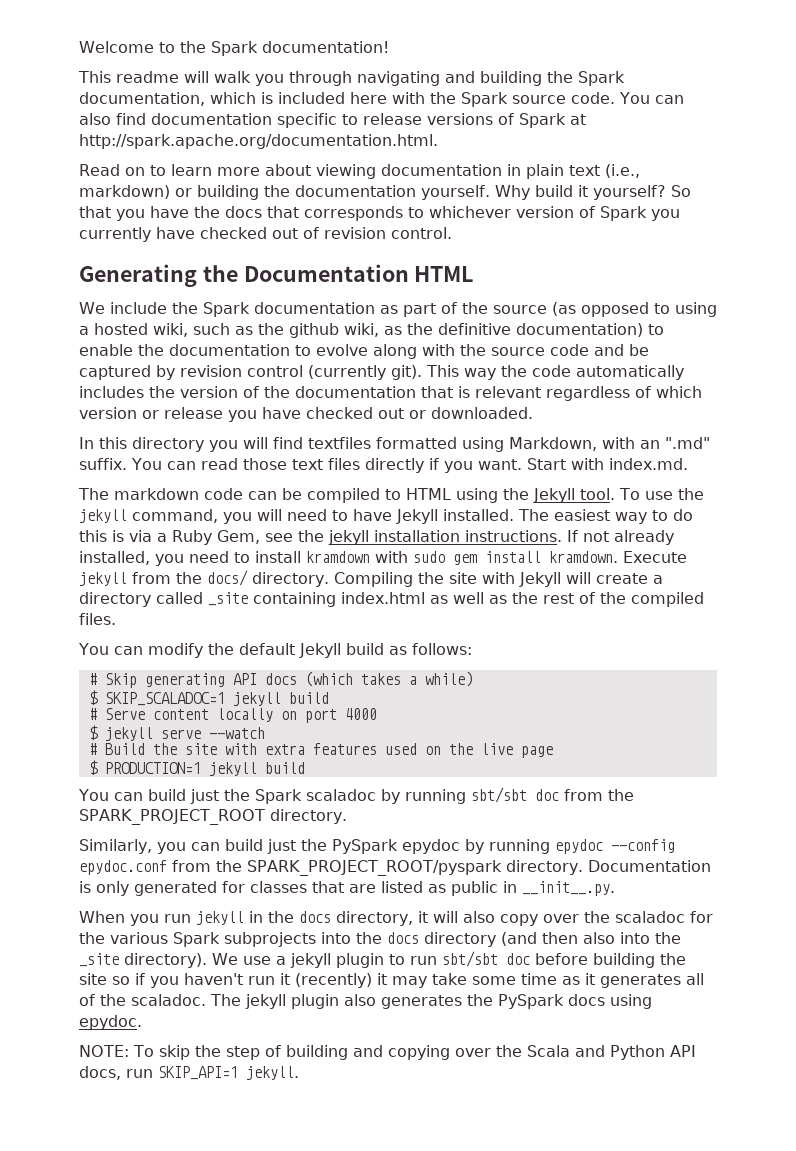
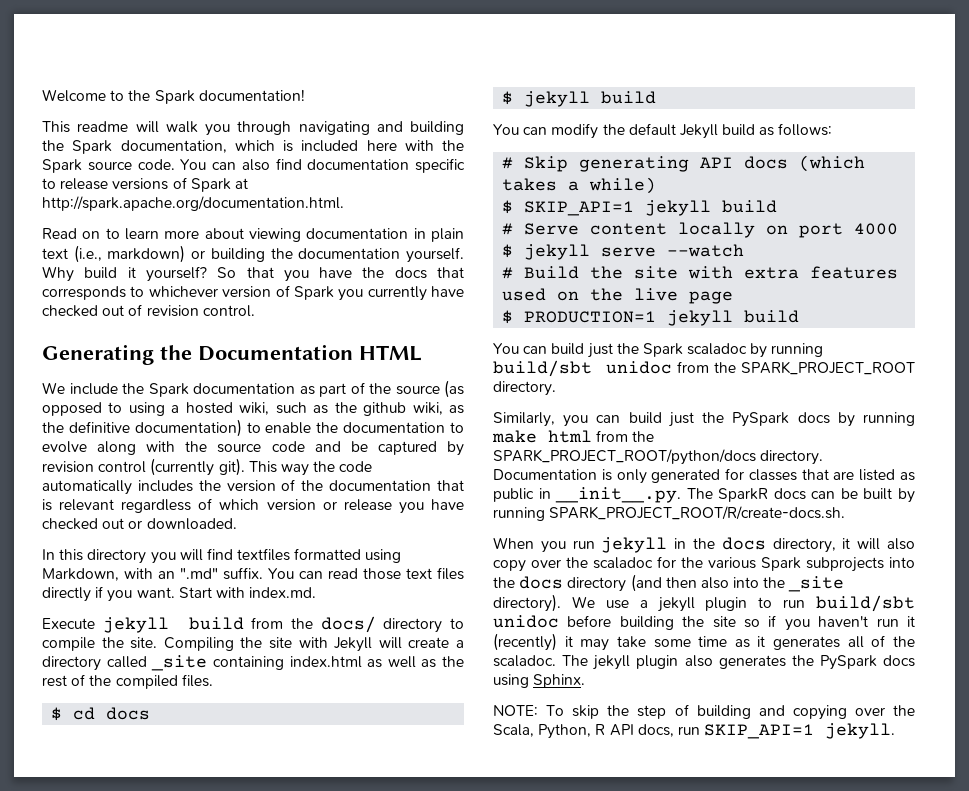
[78,488,704,503] [79,509,693,524] [79,530,674,545] [79,551,618,566] The markdown code can be compiled to HTML using the Jekyll tool. To use the jekyll command, you will need to have Jekyll installed. The easiest way to do this is via a Ruby Gem, see the jekyll installation instructions. If not already installed, you need to install kramdown with sudo gem install kramdown. -> (317, 592) none
(127, 579) none -> [188,617,244,630] build
[252,572,329,587] directory. -> [383,618,464,633] [42,637,158,651] directory to compile the site.
(116, 619) none -> [51,707,151,721] [502,91,657,107] // $ cd docs // $ jekyll build
[104,692,225,706] SKIP_SCALADOC=1 -> [524,201,635,216] SKIP_API=1
[470,787,559,803] sbt/sbt doc -> [493,360,672,377] build/sbt unidoc
[402,839,675,854] [79,860,502,876] epydoc by running epydoc --config epydoc.conf from the SPARK_PROJECT_ROOT/pyspark -> [797,412,915,427] [492,430,655,443] [493,449,756,465] docs by running make html from the SPARK_PROJECT_ROOT/python/docs
(615, 888) none -> [686,488,915,503] [493,506,846,521] The SparkR docs can be built by running SPARK_PROJECT_ROOT/R/create-docs.sh.
[441,951,530,967] sbt/sbt doc -> [816,595,915,612] [493,615,559,628] build/sbt unidoc
[79,1015,142,1030] epydoc. -> [533,674,586,688] Sphinx.
[526,1045,665,1060] Scala and Python -> [493,724,606,739] Scala, Python, R

